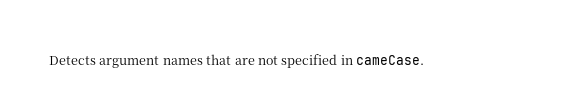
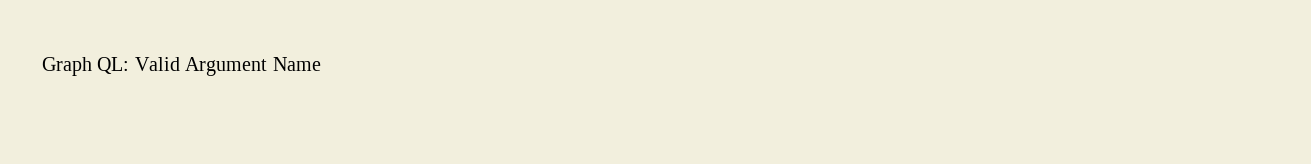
[49,54,424,68] Detects argument names that are not specified in cameCase. -> [42,57,321,76] Graph QL: Valid Argument Name

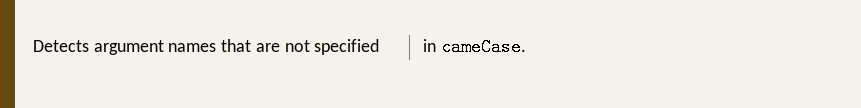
[42,57,321,76] Graph QL: Valid Argument Name -> [33,38,526,56] Detects argument names that are not specified in cameCase.

